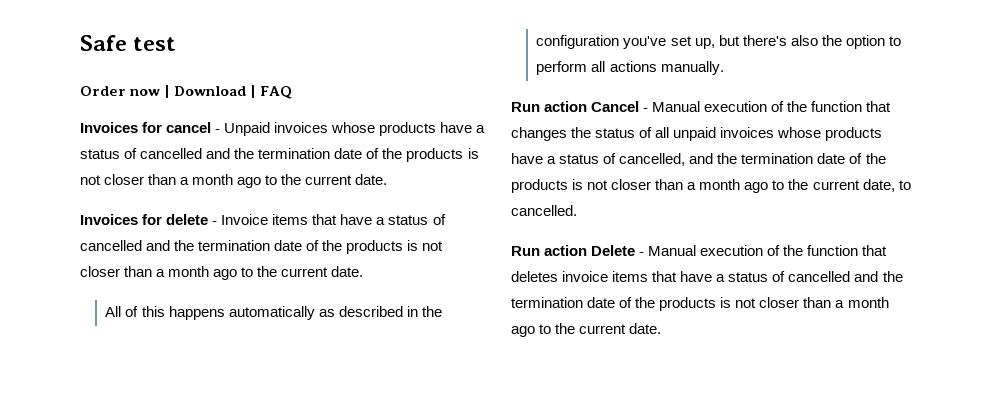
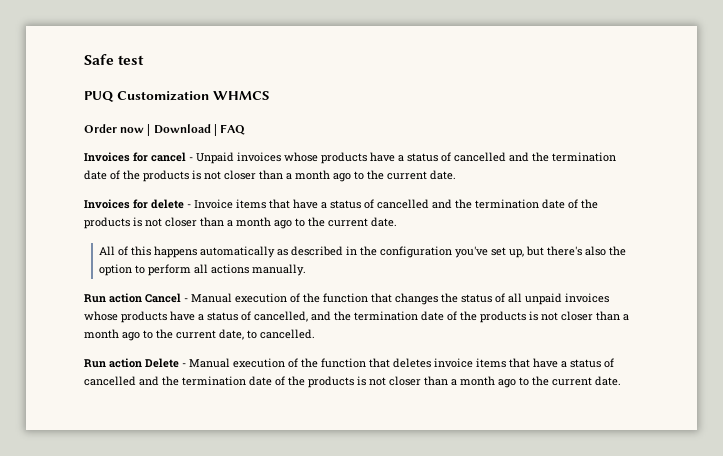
(177, 44) none -> [84,91,270,102] // PUQ Customization WHMCS

